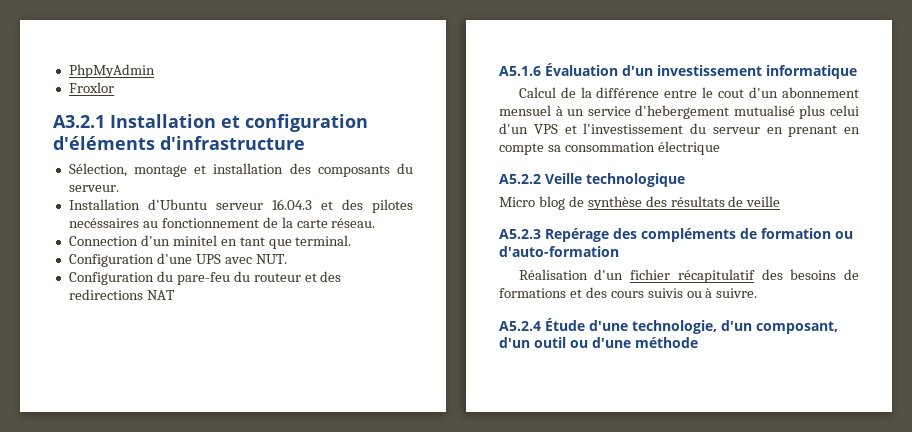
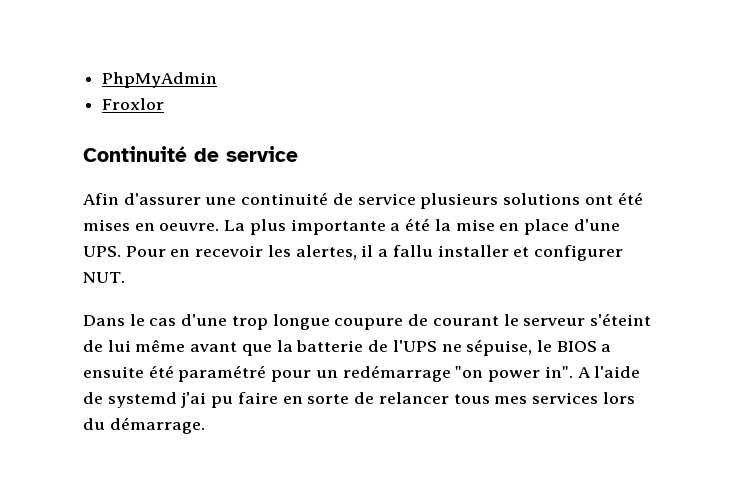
[53,114,368,132] [53,136,305,150] [68,163,414,177] [68,185,119,192] [68,199,413,213] [68,217,376,228] [68,235,352,249] [68,253,287,267] [68,271,342,285] [68,289,175,300] [499,63,857,79] [518,87,859,98] [499,105,859,119] [499,123,860,137] [499,141,720,155] [499,173,685,187] [499,196,781,210] [499,228,853,242] [499,246,619,257] [518,269,859,283] [499,287,758,298] [499,318,838,334] [499,337,698,348] A3.2.1 Installation et configuration d'éléments d'infrastructure // Sélection, montage et installation des composants du serveur. // Installation d'Ubuntu serveur 16.04.3 et des pilotes necéssaires au fonctionnement de la carte réseau. // Connection d'un minitel en tant que terminal. // Configuration d'une UPS avec NUT. // Configuration du pare-feu du routeur et des redirections NAT // A5.1.6 Évaluation d'un investissement informatique // Calcul de la différence entre le cout d'un abonnement mensuel à un service d'hebergement mutualisé plus celui d'un VPS et l'investissement du serveur en prenant en compte sa consommation électrique // A5.2.2 Veille technologique // Micro blog de synthèse des résultats de veille // A5.2.3 Repérage des compléments de formation ou d'auto-formation // Réalisation d'un fichier récapitulatif des besoins de formations et des cours suivis ou à suivre. // A5.2.4 Étude d'une technologie, d'un composant, d'un outil ou d'une méthode -> [83,146,298,162] [83,192,643,209] [83,218,620,235] [83,245,623,261] [83,272,125,283] [83,313,651,330] [83,339,612,356] [83,365,641,382] [83,392,635,408] [83,417,205,434] Continuité de service // Afin d'assurer une continuité de service plusieurs solutions ont été mises en oeuvre. La plus importante a été la mise en place d'une UPS. Pour en recevoir les alertes, il a fallu installer et configurer NUT. // Dans le cas d'une trop longue coupure de courant le serveur s'éteint de lui même avant que la batterie de l'UPS ne sépuise, le BIOS a ensuite été paramétré pour un redémarrage "on power in". A l'aide de systemd j'ai pu faire en sorte de relancer tous mes services lors du démarrage.

